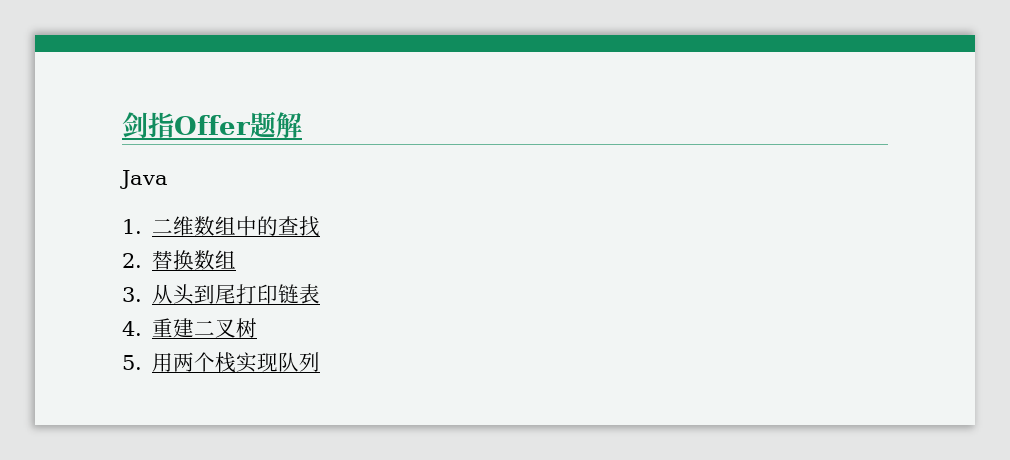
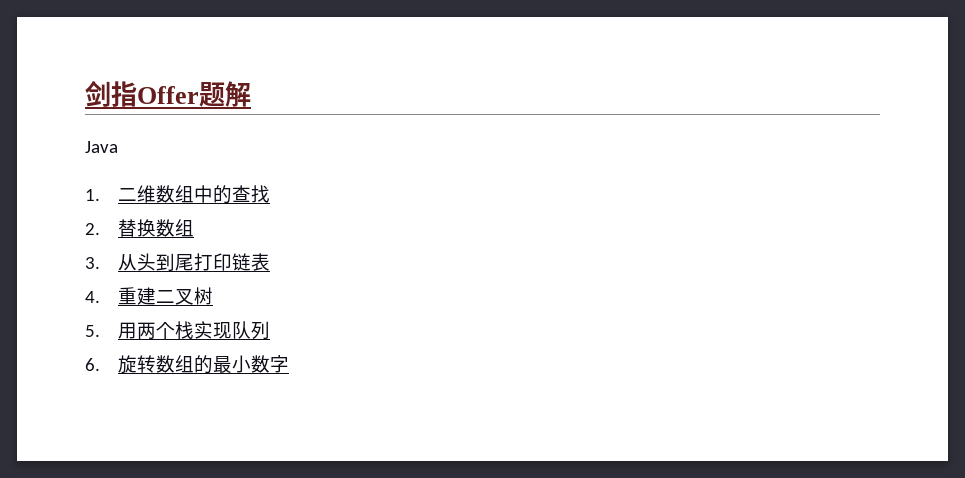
(321, 362) none -> [85,355,289,374] // 6.旋转数组的最小数字

